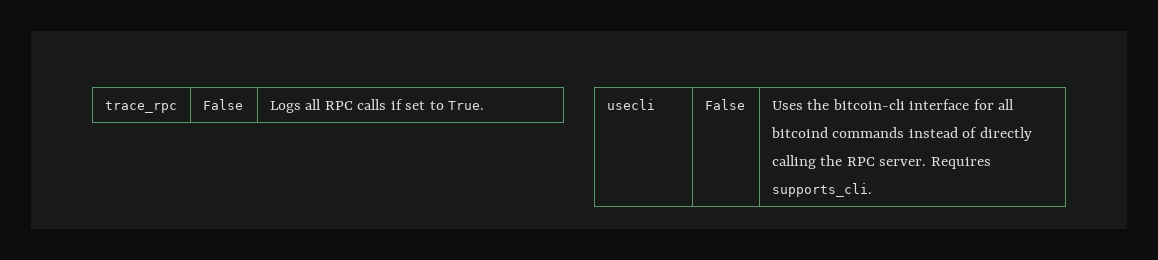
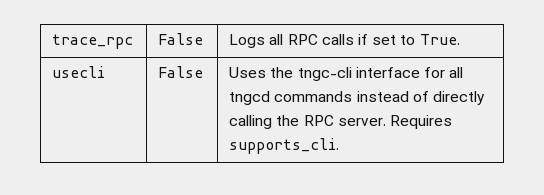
[832,99,905,110] bitcoin-cli -> [297,67,352,81] tngc-cli
[770,127,828,138] bitcoind -> [229,91,271,105] tngcd

